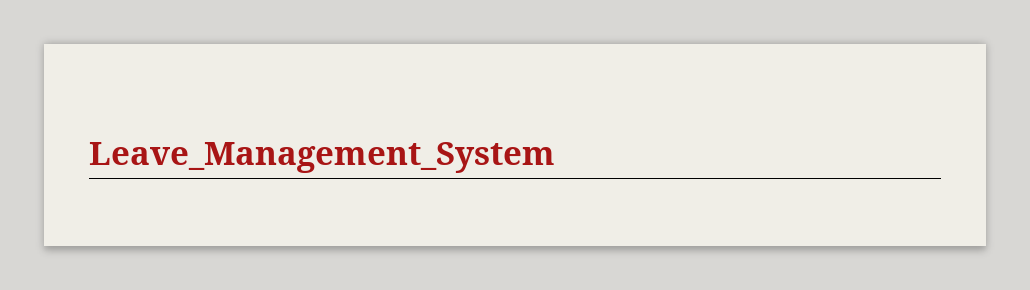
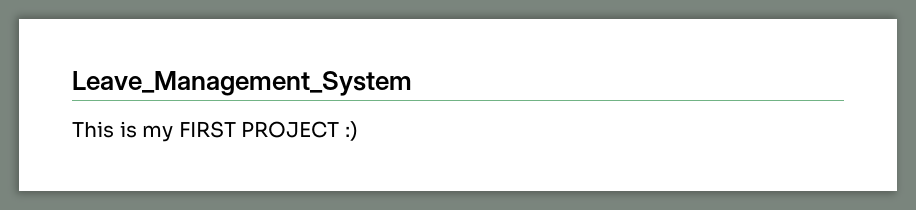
(555, 157) none -> [72,121,358,142] // This is my FIRST PROJECT :)

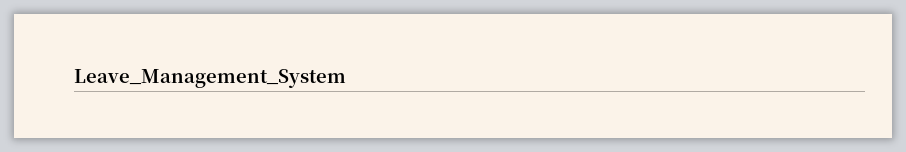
[72,121,358,142] // This is my FIRST PROJECT :) -> (346, 78) none

